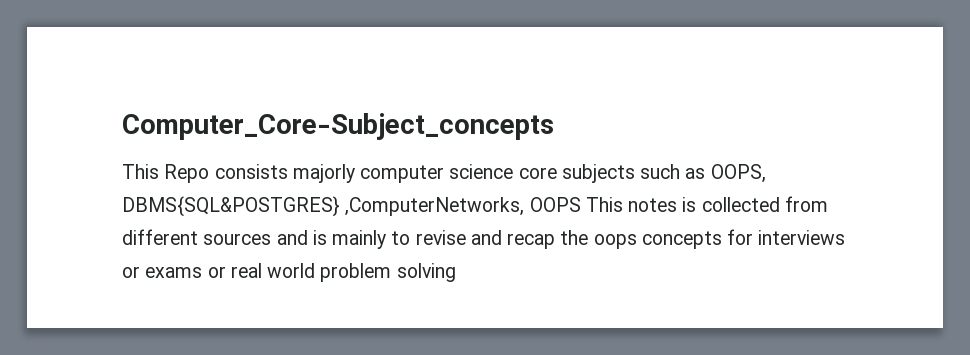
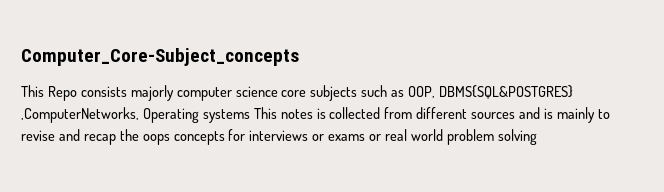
[710,164,766,183] OOPS, -> [408,86,436,98] OOP,
[529,197,581,212] OOPS -> [142,108,250,123] Operating systems

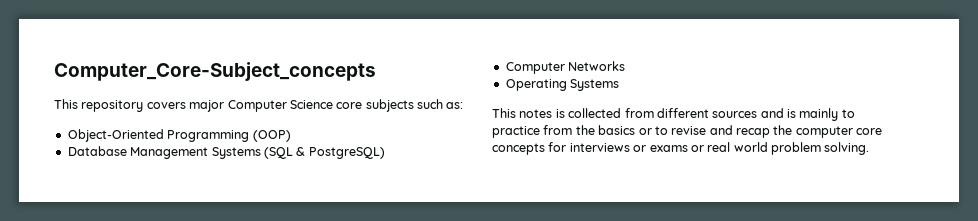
[47,85,574,101] [21,107,250,123] Repo consists majorly computer science core subjects such as OOP, DBMS{SQL&POSTGRES} ,ComputerNetworks, Operating systems -> [81,99,464,112] [67,129,291,142] [67,146,385,159] [505,61,626,74] [505,79,620,91] repository covers major Computer Science core subjects such as: // Object-Oriented Programming (OOP) // Database Management Systems (SQL & PostgreSQL) // Computer Networks // Operating Systems //
(610, 114) none -> [492,125,668,138] practice from the basics or to
[142,134,170,145] oops -> [795,126,883,138] computer core
[497,129,537,145] solving -> [824,142,870,155] solving.

